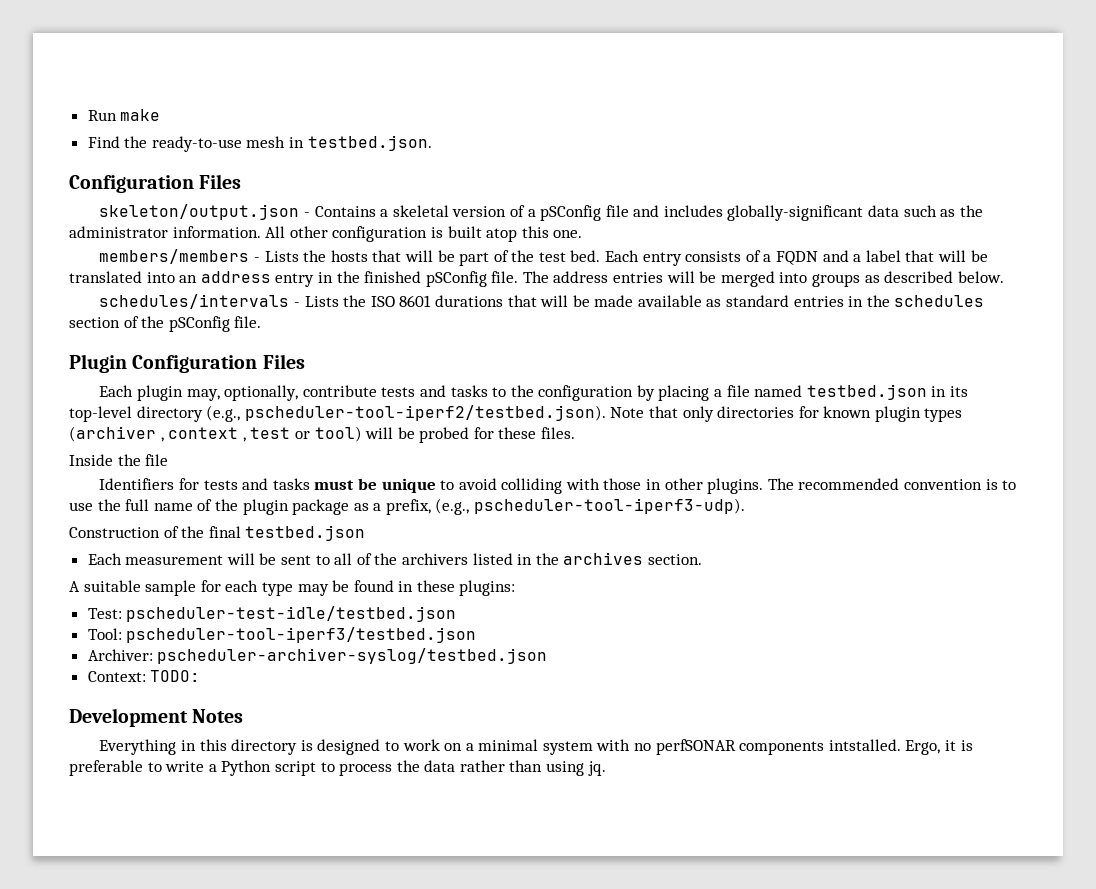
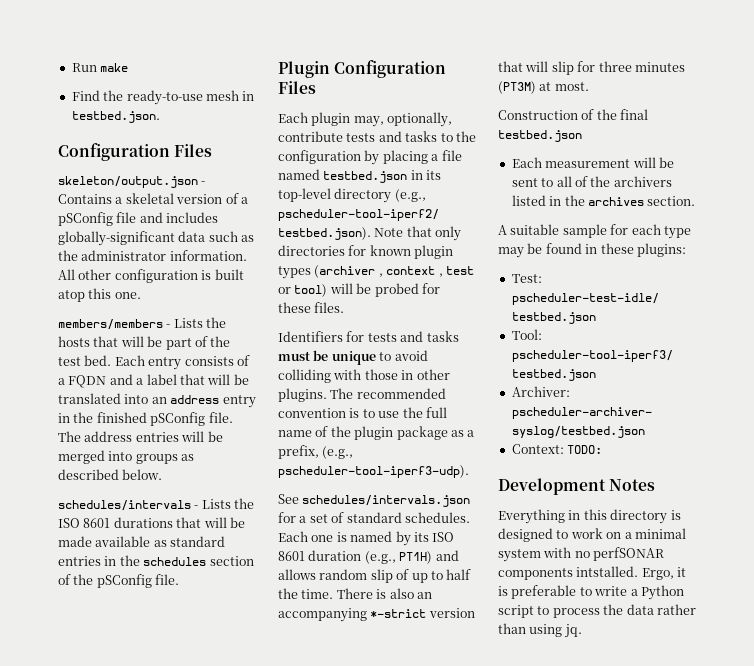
[69,454,169,466] // Inside the file -> (345, 307) none
(746, 506) none -> [278,494,471,507] [278,512,470,523] [278,531,455,546] [278,550,459,564] [278,569,472,583] [278,588,432,599] [278,608,475,622] [498,61,685,75] [498,81,589,94] // See schedules/intervals.json for a set of standard schedules. Each one is named by its ISO 8601 duration (e.g., PT1H) and allows random slip of up to half the time. There is also an accompanying *-strict version that will slip for three minutes (PT3M) at most.

